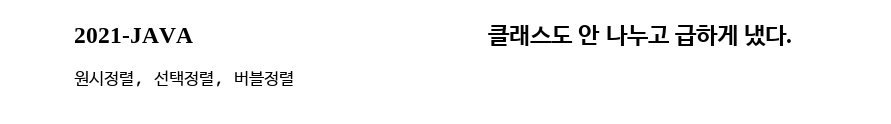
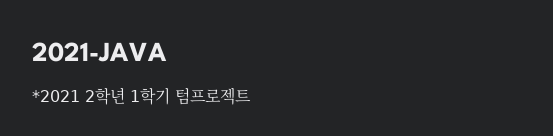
[74,70,294,87] [488,25,793,47] 원시정렬, 선택정렬, 버블정렬 // 클래스도 안 나누고 급하게 냈다. -> [32,87,251,105] *2021 2학년 1학기 텀프로젝트

